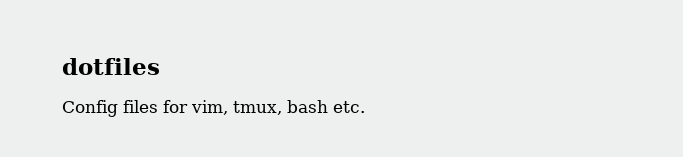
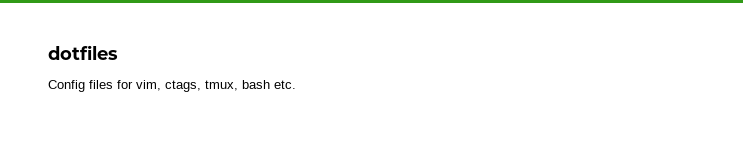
(228, 107) none -> [165,80,201,92] ctags,

